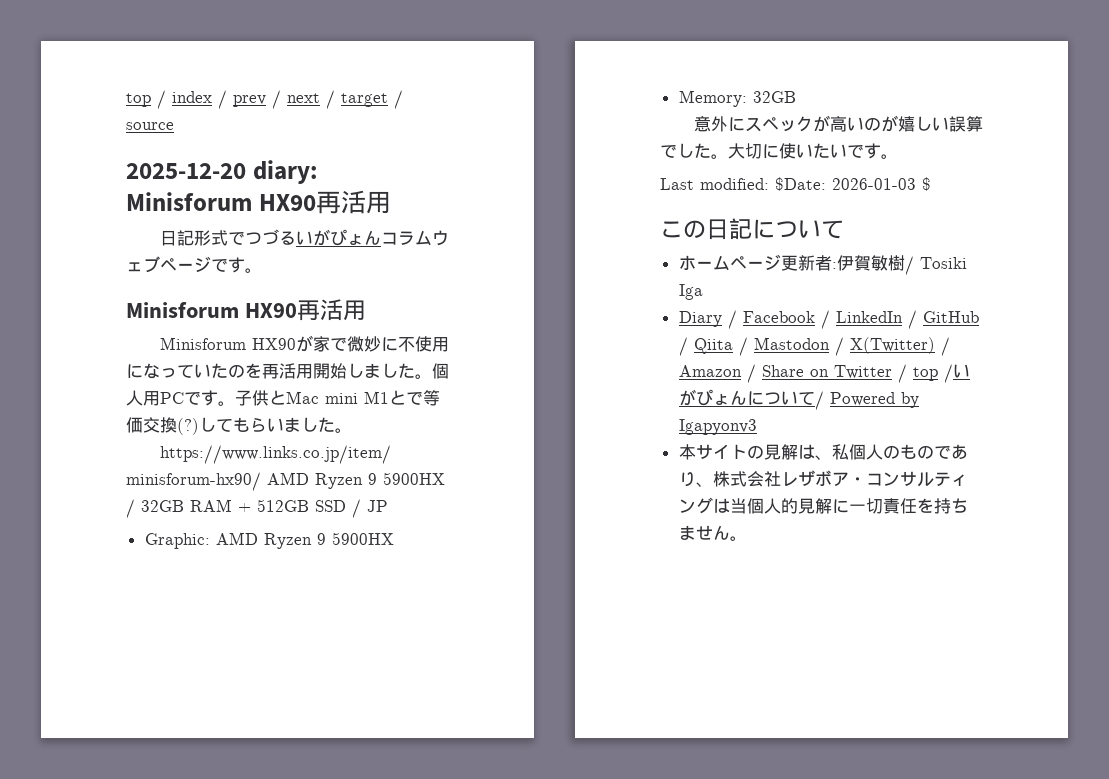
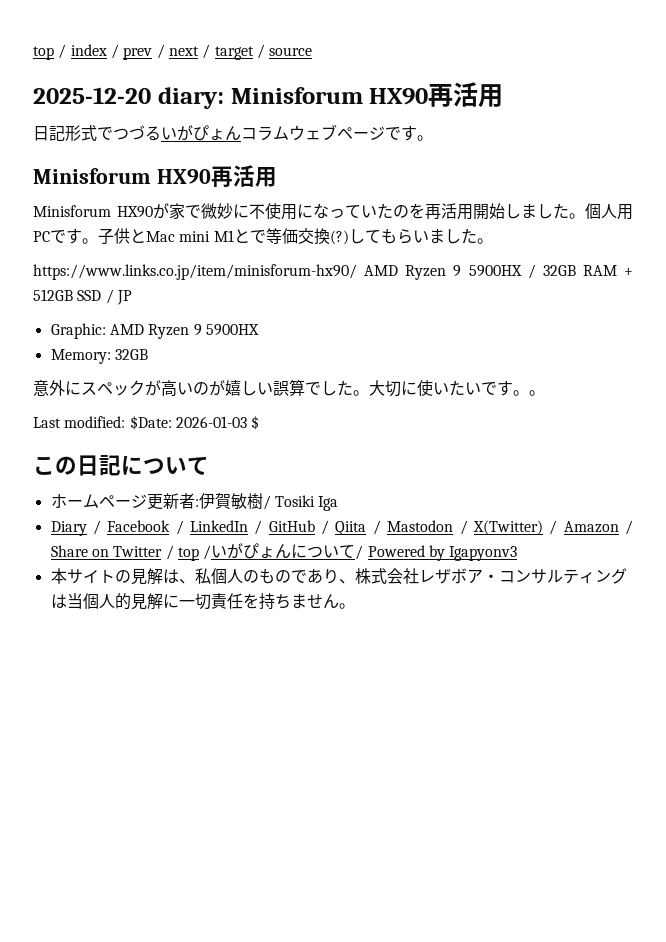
(898, 156) none -> [529,390,545,396] 。

